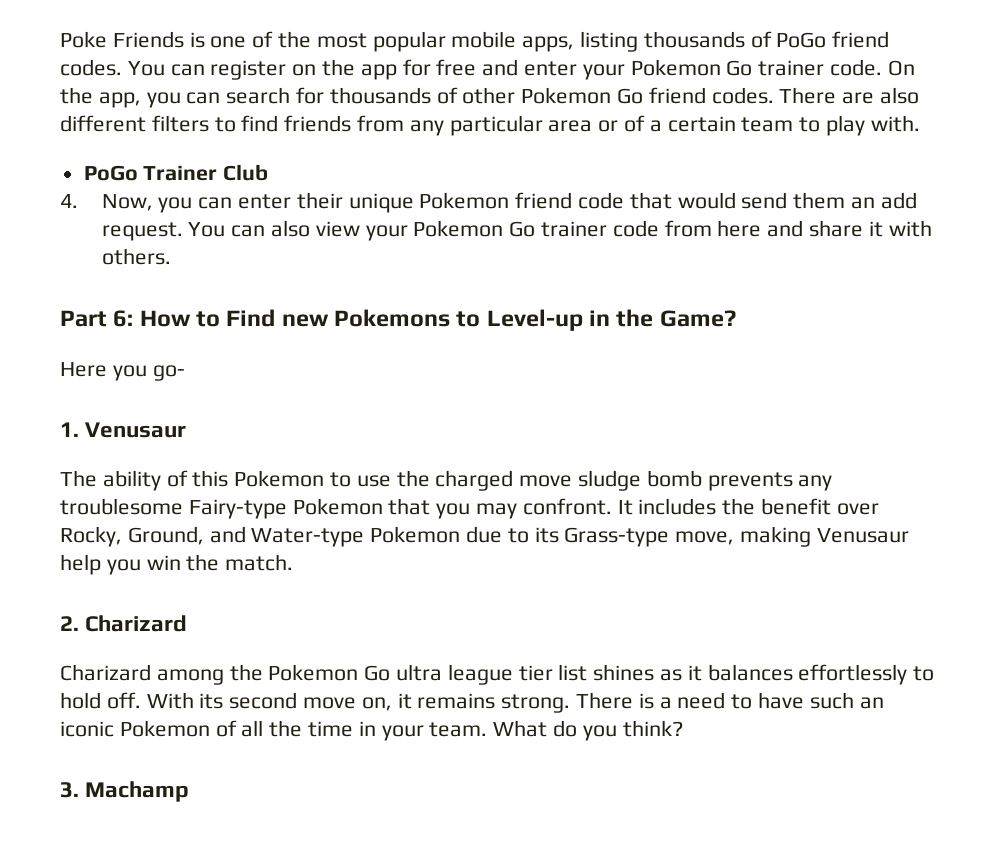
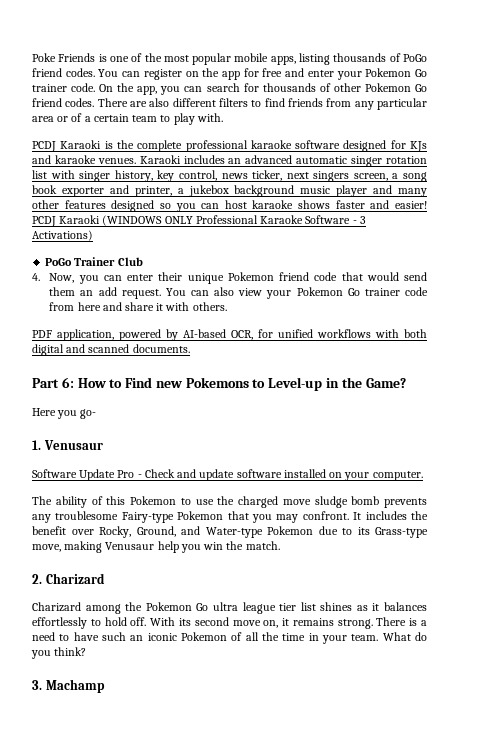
(920, 123) none -> [32,140,428,152] [32,155,428,167] [32,170,427,182] [32,185,427,197] [32,200,427,212] [32,215,366,227] [32,230,93,241] // PCDJ Karaoki is the complete professional karaoke software designed for KJs and karaoke venues. Karaoki includes an advanced automatic singer rotation list with singer history, key control, news ticker, next singers screen, a song book exporter and printer, a jukebox background music player and many other features designed so you can host karaoke shows faster and easier! PCDJ Karaoki (WINDOWS ONLY Professional Karaoke Software - 3 Activations)
(171, 256) none -> [32,329,427,341] [32,344,190,356] // PDF application, powered by AI-based OCR, for unified workflows with both digital and scanned documents.
(187, 430) none -> [32,469,423,481] // Software Update Pro - Check and update software installed on your computer.

